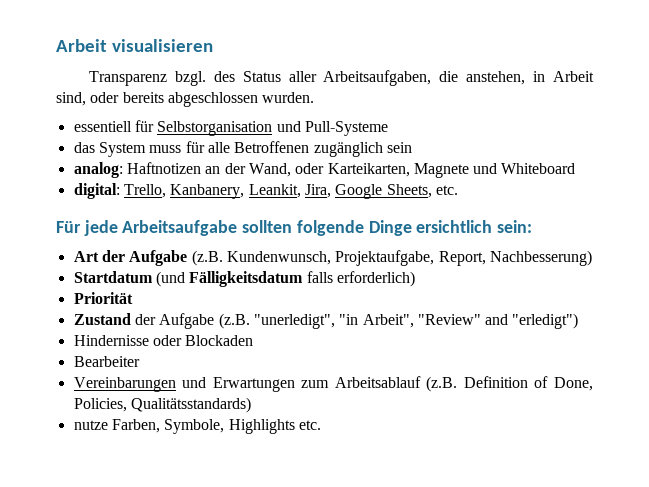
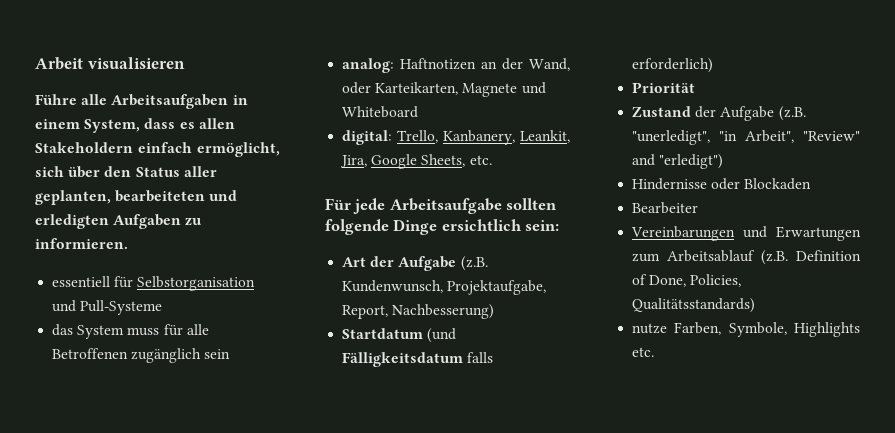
[88,70,594,86] [56,92,315,107] Transparenz bzgl. des Status aller Arbeitsaufgaben, die anstehen, in Arbeit sind, oder bereits abgeschlossen wurden. -> [35,94,248,109] [35,118,235,133] [35,142,280,157] [35,166,217,178] [35,190,238,205] [35,214,202,229] [35,238,128,249] Führe alle Arbeitsaufgaben in einem System, dass es allen Stakeholdern einfach ermöglicht, sich über den Status aller geplanten, bearbeiteten und erledigten Aufgaben zu informieren.

